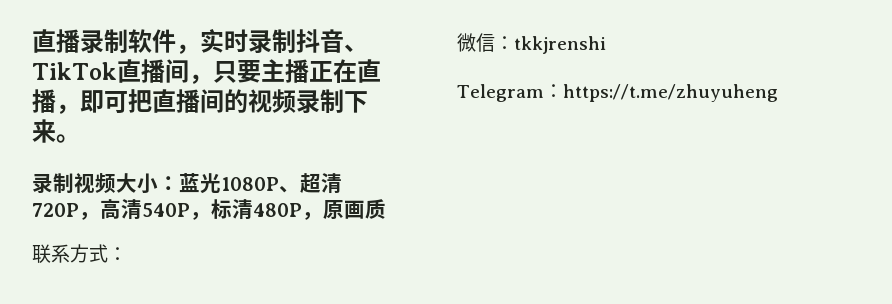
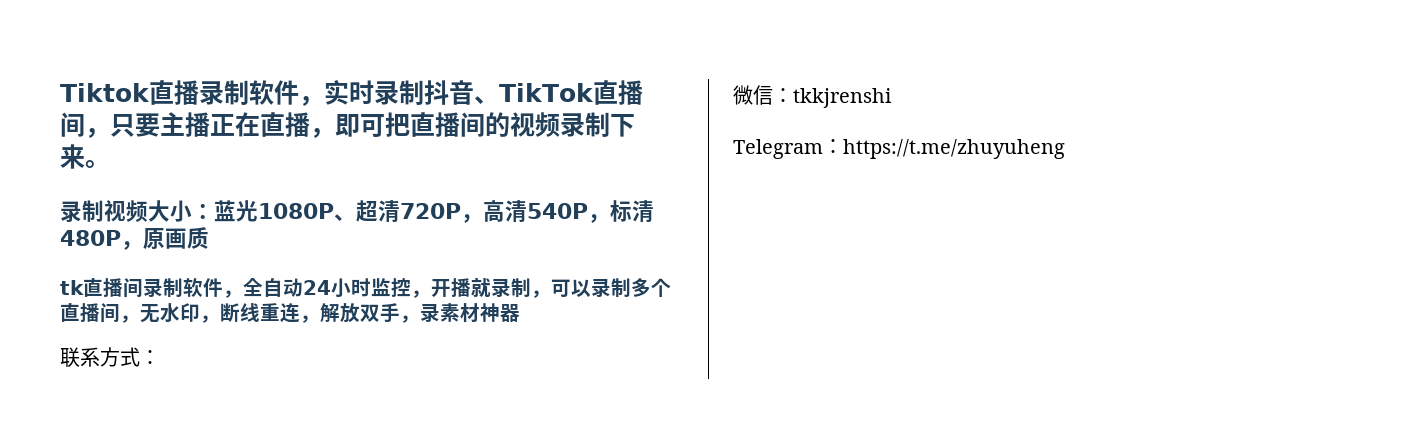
(32, 41) none -> [60,83,150,102] Tiktok
(386, 209) none -> [60,278,671,298] [60,303,520,323] // tk直播间录制软件，全自动24小时监控，开播就录制，可以录制多个直播间，无水印，断线重连，解放双手，录素材神器

